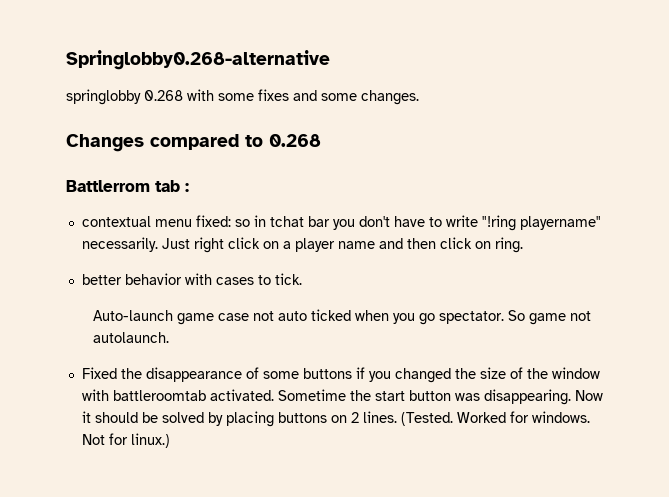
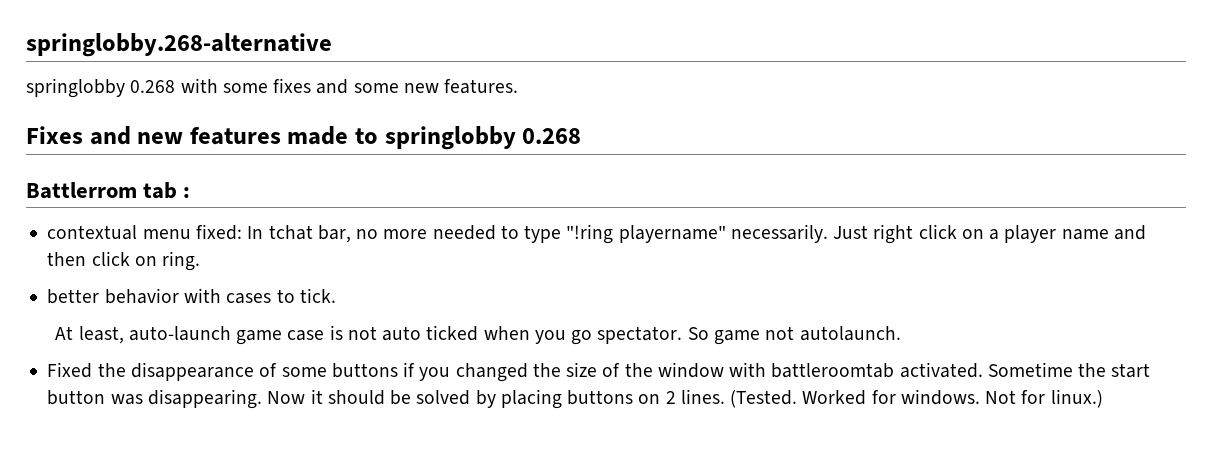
[66,50,330,70] Springlobby0.268-alternative -> [26,33,332,57] springlobby.268-alternative
[361,90,419,105] [66,134,263,152] changes. // Changes compared to -> [403,79,519,94] [26,126,516,150] new features. // Fixes and new features made to springlobby
[234,215,478,230] so in tchat bar you don't have to write -> [247,225,562,243] In tchat bar, no more needed to type
[92,310,173,321] Auto-launch -> [55,326,231,344] At least, auto-launch
(249, 317) none -> [329,325,343,340] is

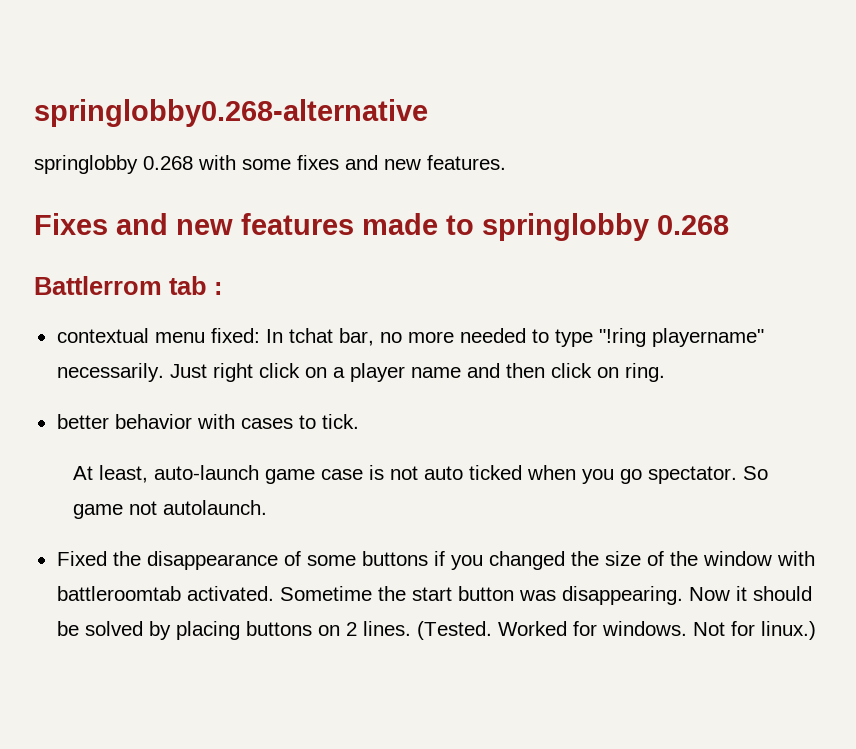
[26,33,332,57] springlobby.268-alternative -> [34,99,428,127] springlobby0.268-alternative
[353,83,399,93] some -> (378, 162) none

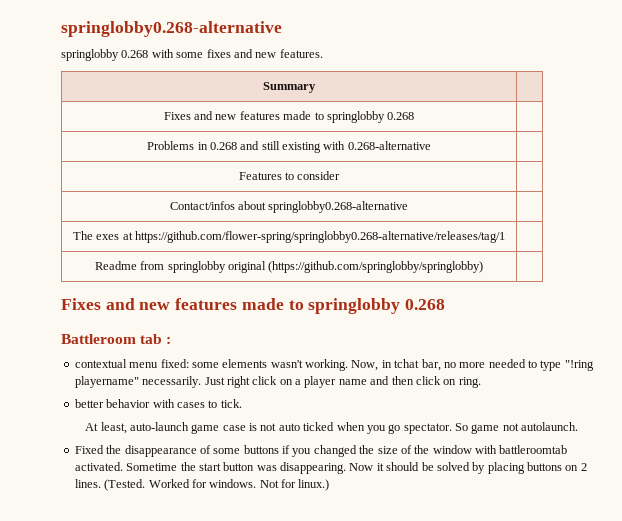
(506, 162) none -> [263,82,316,93] [163,111,415,123] [147,141,431,153] [238,171,341,180] [169,201,409,213] [72,231,506,243] [94,261,484,273] // Summary | // Fixes and new features made to springlobby 0.268 | // Problems in 0.268 and still existing with 0.268-alternative | // Features to consider | // Contact/infos about springlobby0.268-alternative | // The exes at https://github.com/flower-spring/springlobby0.268-alternative/releases/tag/1 | // Readme from springlobby original (https://github.com/springlobby/springlobby) |
[34,276,162,295] Battlerrom -> [61,334,136,344] Battleroom
[265,329,283,343] In -> [191,359,392,371] some elements wasn't working. Now, in

